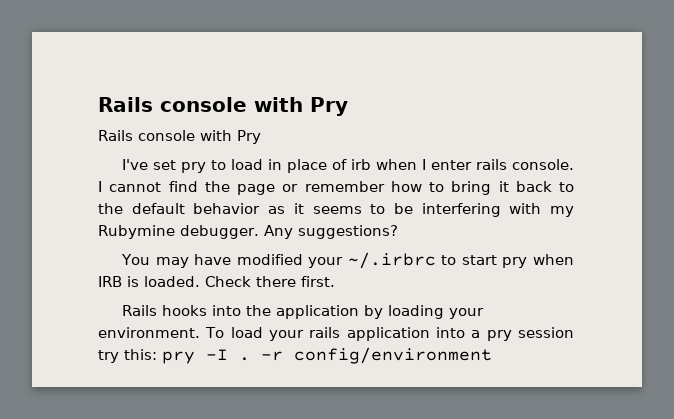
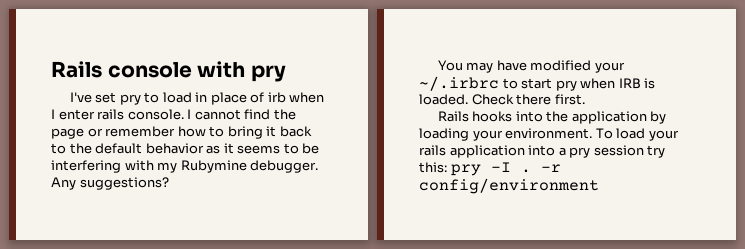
[98,97,348,116] [98,130,261,144] Rails console with Pry // Rails console with Pry -> [51,61,286,82] Rails console with pry

